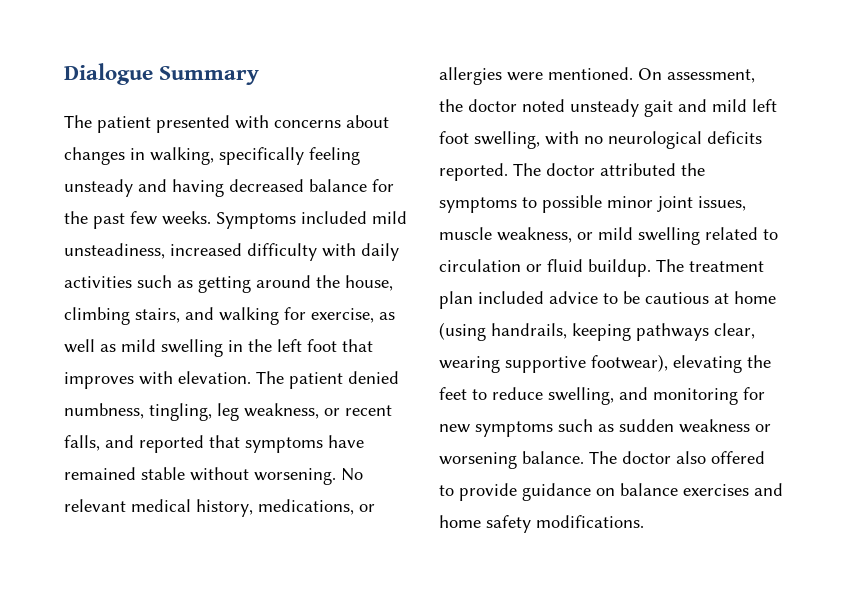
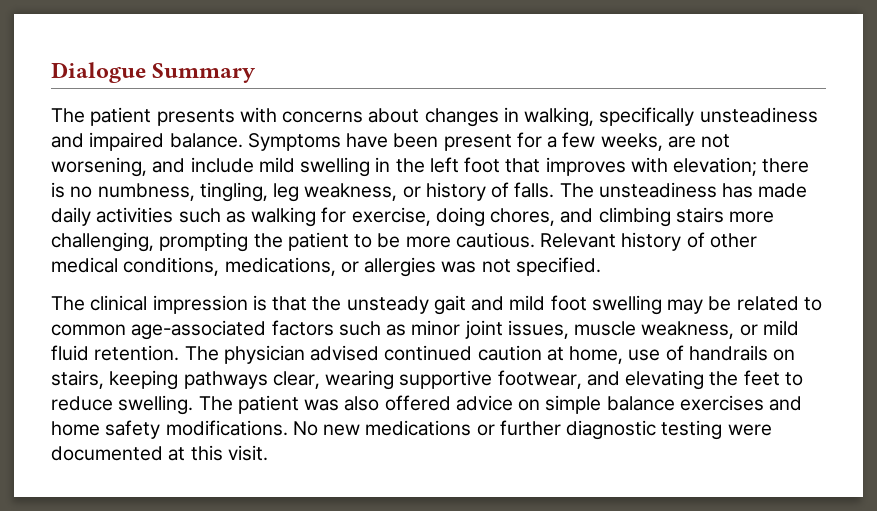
[156,115,230,133] presented -> [156,109,235,126] presents
[309,147,360,165] [64,179,394,197] [64,211,407,229] [64,243,399,261] [64,275,393,293] [64,307,395,325] [64,339,116,353] feeling unsteady and having decreased balance for the past few weeks. Symptoms included mild unsteadiness, increased difficulty with daily activities such as getting around the house, climbing stairs, and walking for exercise, as well as -> [699,107,818,123] [51,132,731,151] [51,157,254,177] unsteadiness and impaired balance. Symptoms have been present for a few weeks, are not worsening, and include
[178,371,399,389] elevation. The patient denied -> [673,157,810,176] [51,182,93,198] elevation; there is no
[345,405,392,416] [64,435,364,453] [64,467,363,485] [64,499,375,517] [439,67,755,85] [439,99,777,117] [439,131,762,149] [439,163,705,181] [439,195,602,213] recent falls, and reported that symptoms have remained stable without worsening. No relevant medical history, medications, or allergies were mentioned. On assessment, the doctor noted unsteady gait and mild left foot swelling, with no neurological deficits reported. The doctor attributed the symptoms to possible -> [425,182,808,201] [51,207,775,227] [51,232,757,252] [51,257,601,277] [51,295,822,315] [51,320,407,340] history of falls. The unsteadiness has made daily activities such as walking for exercise, doing chores, and climbing stairs more challenging, prompting the patient to be more cautious. Relevant history of other medical conditions, medications, or allergies was not specified. // The clinical impression is that the unsteady gait and mild foot swelling may be related to common age-associated factors such as
[638,227,778,245] [439,259,764,277] [439,291,776,309] [439,322,567,341] swelling related to circulation or fluid buildup. The treatment plan included advice to be cautious at home (using handrails, -> [51,345,796,364] [51,370,104,389] fluid retention. The physician advised continued caution at home, use of handrails on stairs,
[591,354,668,372] footwear), -> [497,370,620,389] footwear, and
[548,387,765,405] [439,419,771,437] [439,451,765,469] [439,483,615,501] swelling, and monitoring for new symptoms such as sudden weakness or worsening balance. The doctor also offered to provide guidance on -> [118,395,602,415] swelling. The patient was also offered advice on simple
(644, 521) none -> [292,420,772,440] [51,445,268,461] No new medications or further diagnostic testing were documented at this visit.

